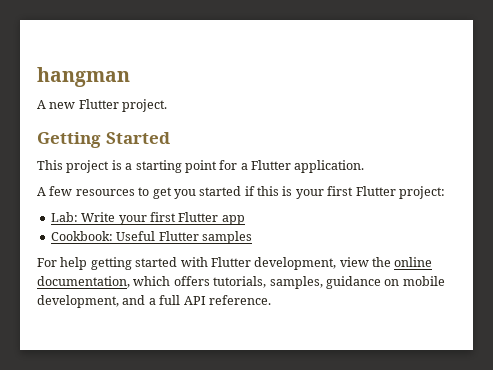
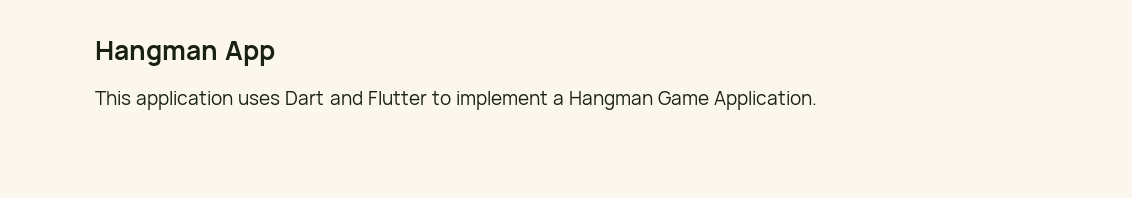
[37,67,130,87] [37,99,168,112] [37,132,170,148] [37,160,365,173] [37,186,445,199] [50,212,245,225] [50,231,252,244] [37,257,433,270] [37,276,445,289] [37,295,271,308] hangman // A new Flutter project. // Getting Started // This project is a starting point for a Flutter application. // A few resources to get you started if this is your first Flutter project: // Lab: Write your first Flutter app // Cookbook: Useful Flutter samples // For help getting started with Flutter development, view the online documentation, which offers tutorials, samples, guidance on mobile development, and a full API reference. -> [95,41,276,66] [95,91,818,110] Hangman App // This application uses Dart and Flutter to implement a Hangman Game Application.

